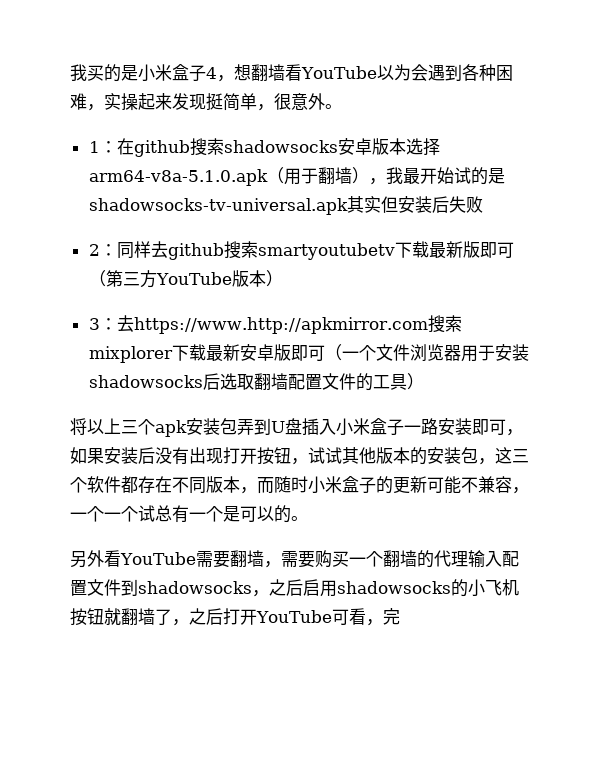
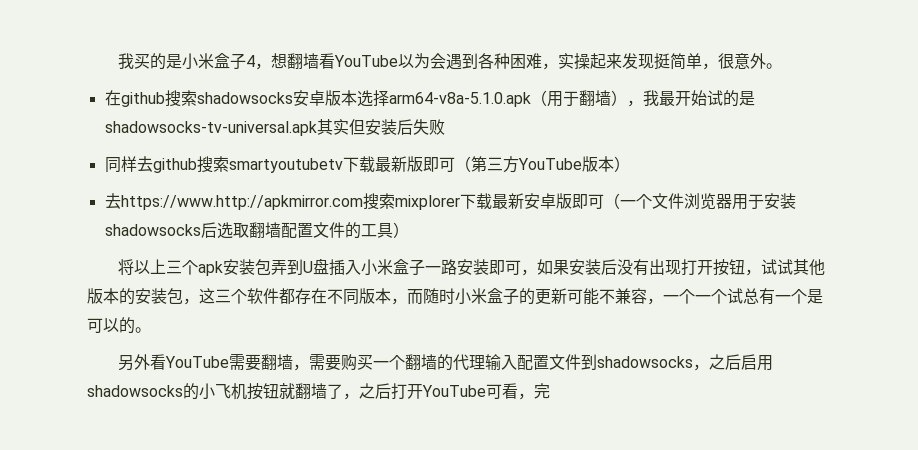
[88,141,117,153] 1： -> (783, 66) none
[88,244,117,256] 2： -> (445, 127) none
[88,318,117,330] 3： -> (630, 164) none

